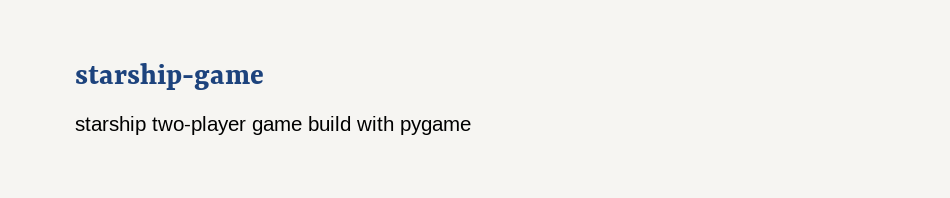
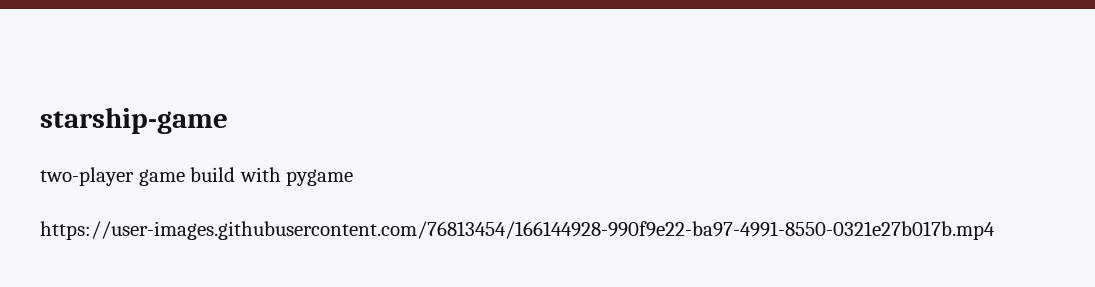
[75,116,146,135] starship -> (228, 120) none
(471, 127) none -> [40,221,995,240] // https://user-images.githubusercontent.com/76813454/166144928-990f9e22-ba97-4991-8550-0321e27b017b.mp4

